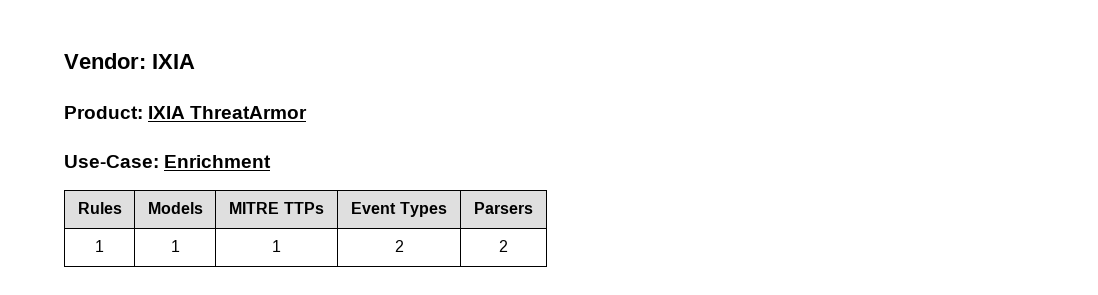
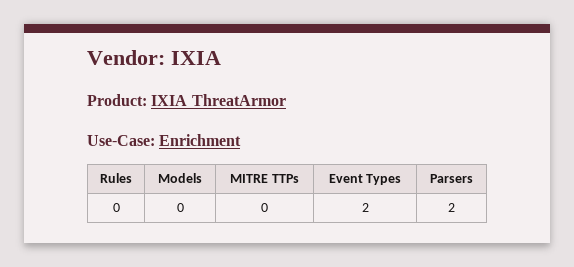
[95,240,104,252] [170,240,180,252] [272,240,281,252] 1 | 1 | 1 -> [112,203,120,212] [176,203,184,212] [261,203,268,212] 0 | 0 | 0

